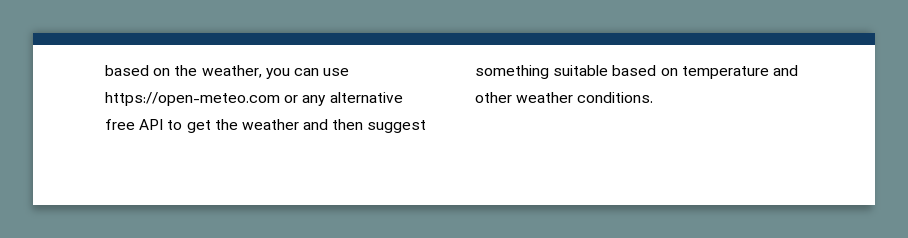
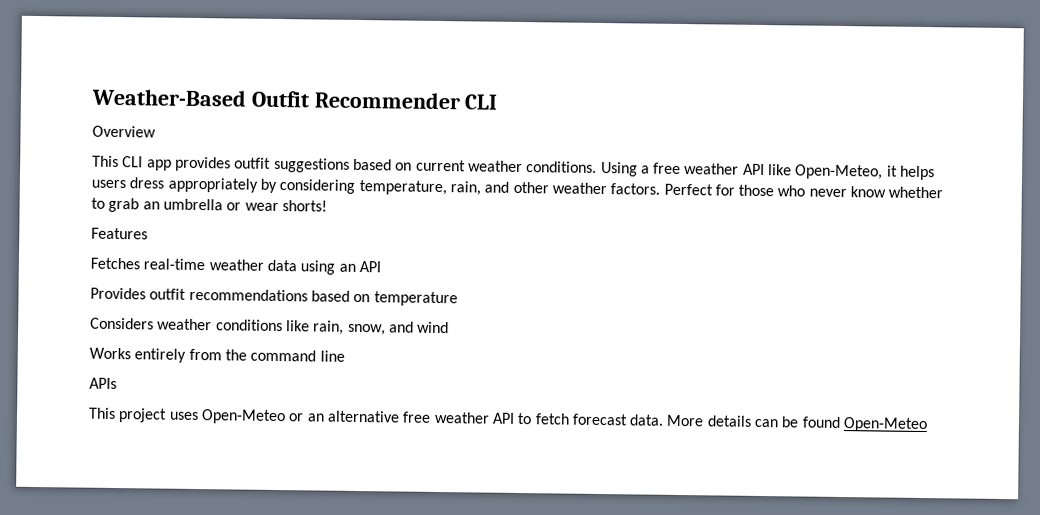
[105,65,350,79] [105,92,403,106] [105,119,427,133] [475,65,798,79] [475,92,654,103] based on the weather, you can use https://open-meteo.com or any alternative free API to get the weather and then suggest something suitable based on temperature and other weather conditions. -> [91,88,499,110] [92,125,156,138] [92,155,936,181] [91,177,944,199] [91,197,327,213] [91,227,148,240] [90,257,381,275] [90,287,458,307] [90,317,450,336] [89,347,345,363] [89,377,117,390] [88,407,929,433] Weather-Based Outfit Recommender CLI // Overview // This CLI app provides outfit suggestions based on current weather conditions. Using a free weather API like Open-Meteo, it helps users dress appropriately by considering temperature, rain, and other weather factors. Perfect for those who never know whether to grab an umbrella or wear shorts! // Features // Fetches real-time weather data using an API // Provides outfit recommendations based on temperature // Considers weather conditions like rain, snow, and wind // Works entirely from the command line // APIs // This project uses Open-Meteo or an alternative free weather API to fetch forecast data. More details can be found Open-Meteo

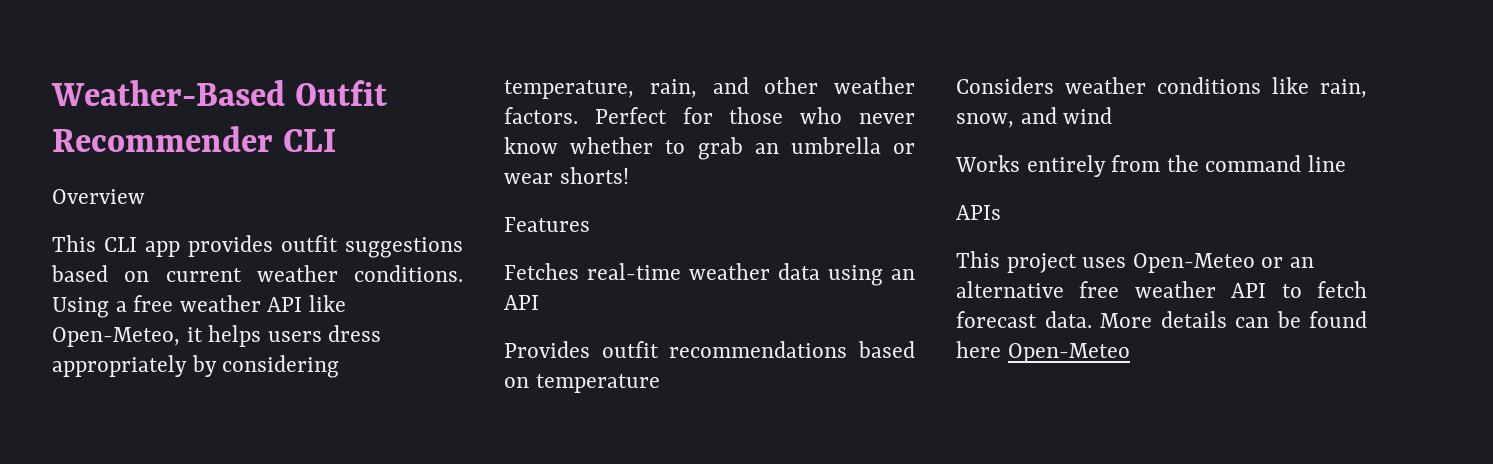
(841, 422) none -> [956,341,1001,358] here

